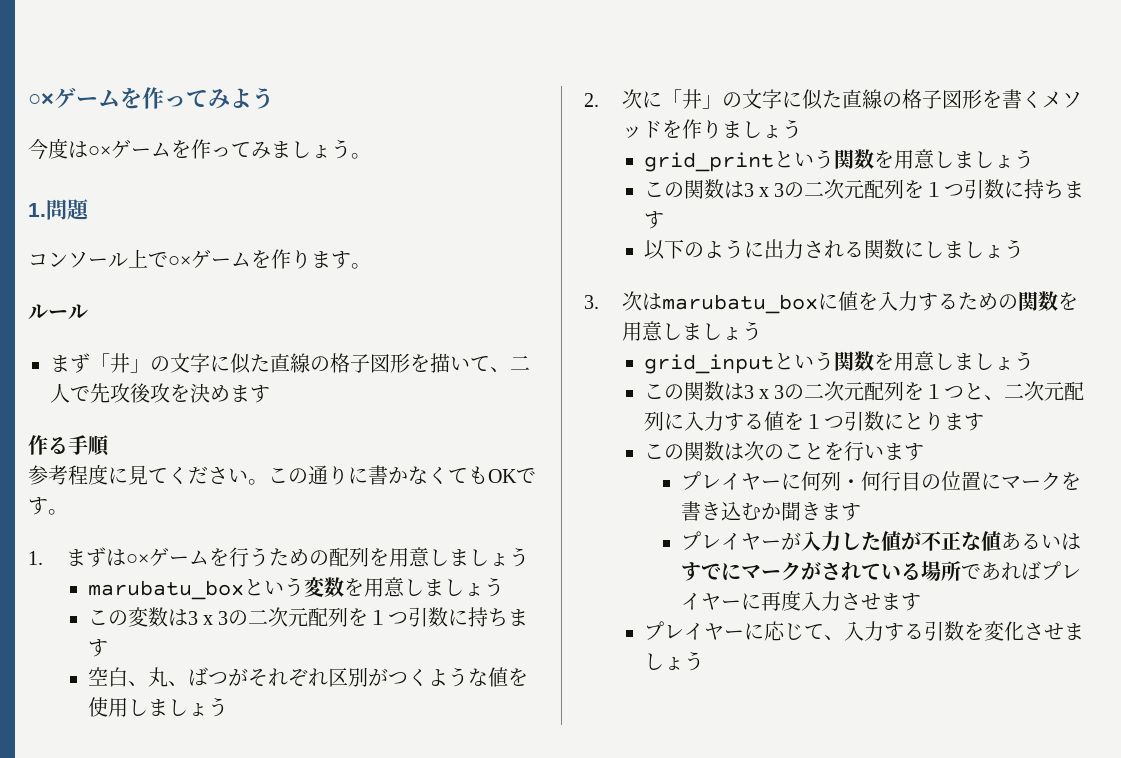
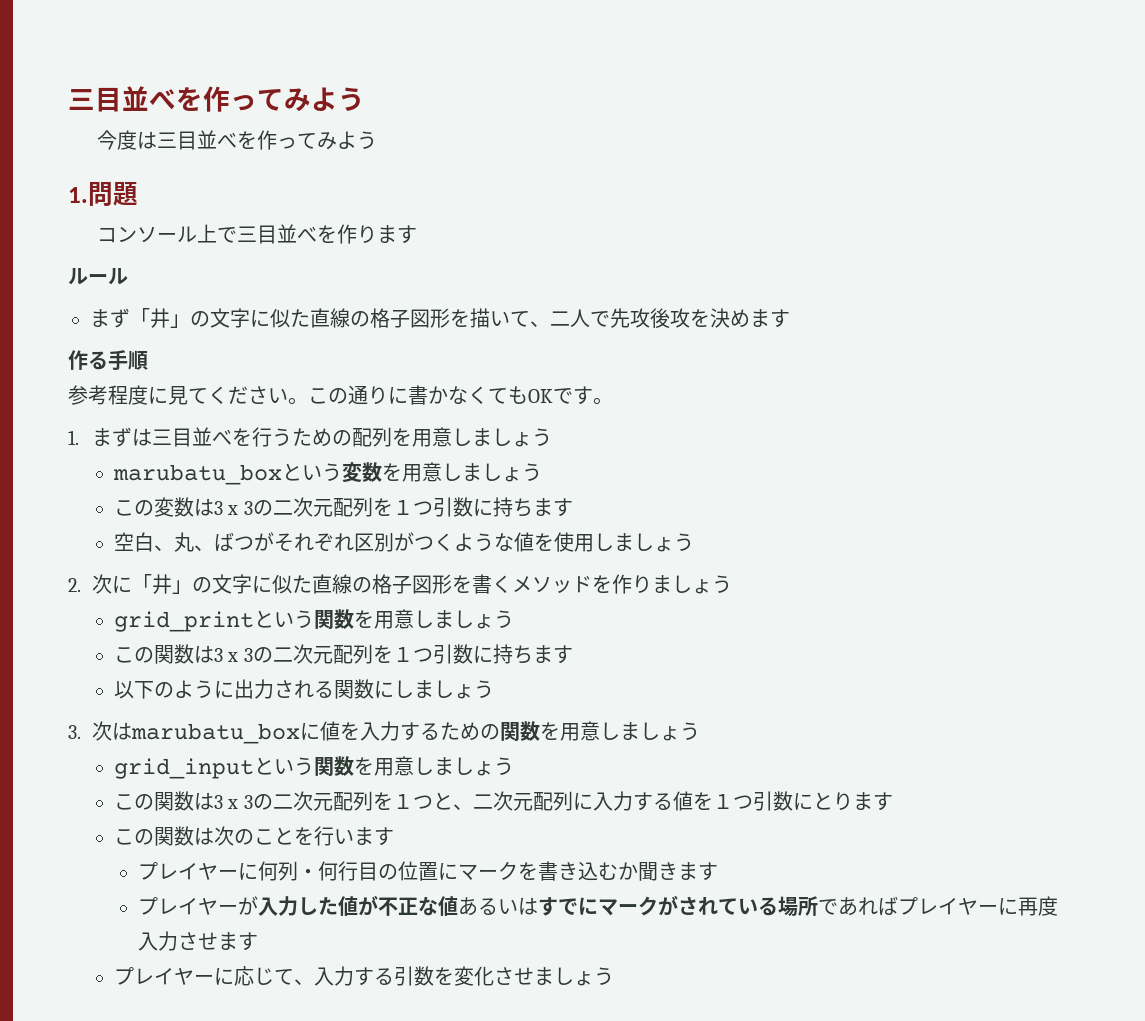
[28,87,120,108] ○×ゲーム -> [68,86,176,112] 三目並べ
[88,139,371,159] ○×ゲームを作ってみましょう。 -> [156,130,377,150] 三目並べを作ってみよう
[168,250,251,268] ○×ゲーム -> [236,224,317,244] 三目並べ
[351,263,371,269] 。 -> (417, 234) none
[125,548,209,566] ○×ゲーム -> [151,427,232,447] 三目並べ

